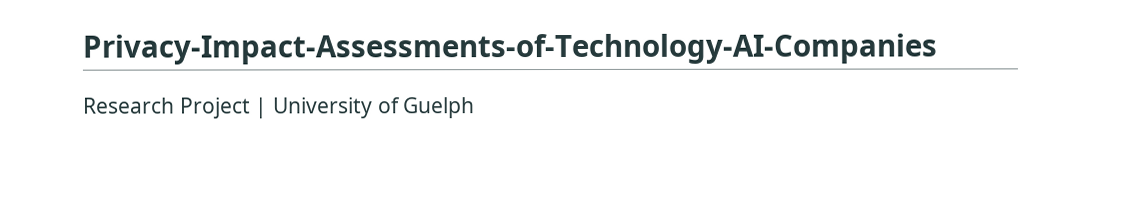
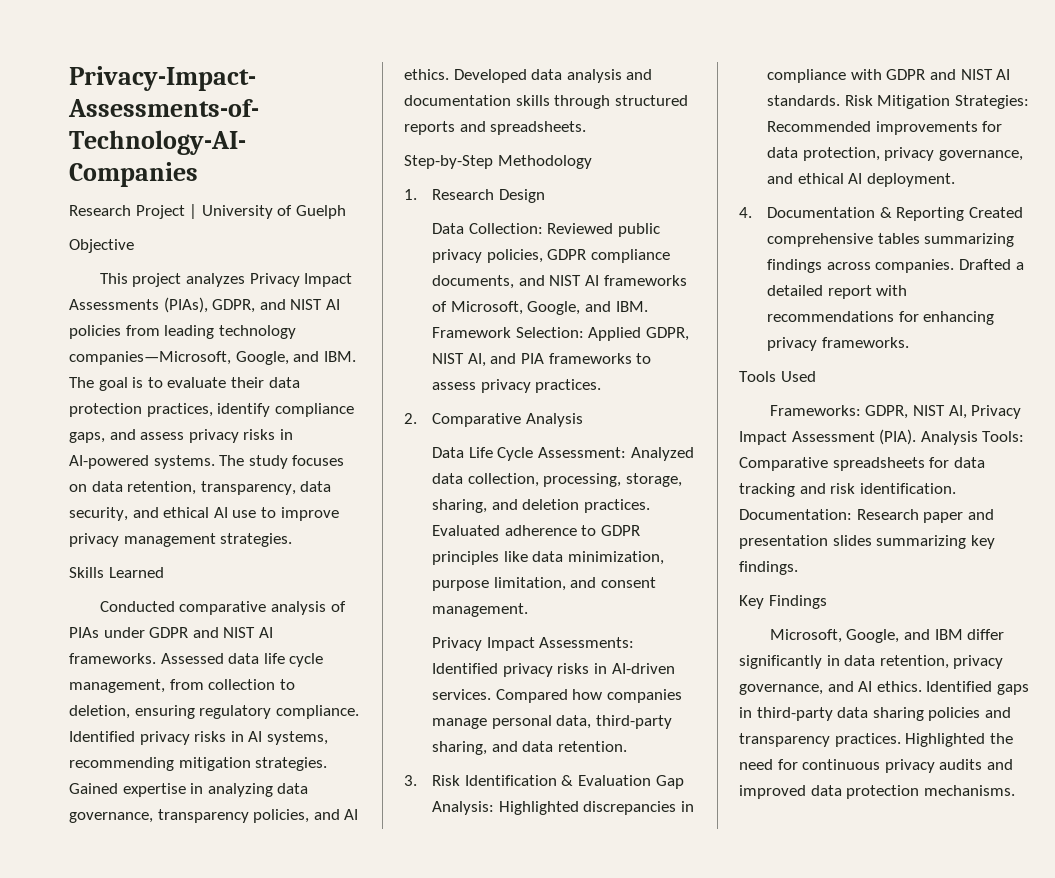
(476, 108) none -> [69,239,134,253] [99,273,353,287] [69,297,340,313] [69,325,296,339] [69,351,356,365] [69,377,300,391] [69,403,354,417] [69,429,293,443] [69,455,345,469] [69,481,332,495] [69,507,339,521] [69,533,293,547] [69,567,164,578] [99,601,346,615] [69,627,273,638] [69,653,324,667] [69,679,295,693] [69,705,359,719] [69,731,328,745] [69,757,328,771] [69,783,309,797] [69,809,359,823] [404,69,653,83] [404,95,688,109] [404,121,587,135] [404,155,592,169] [404,189,545,203] [432,223,660,237] [432,249,670,263] [432,275,687,289] [432,301,648,315] [432,327,689,341] [432,353,652,367] [432,379,602,393] [404,413,583,427] [432,447,694,461] [432,473,682,487] [432,499,650,513] [432,525,640,536] [432,551,664,565] [432,577,656,591] [432,603,529,617] [432,637,635,651] [432,663,675,677] [432,689,682,703] [432,715,672,729] [432,741,627,755] [404,775,684,789] [432,801,694,815] [767,69,1011,83] [767,95,1029,109] [767,121,1003,135] [767,147,1023,161] [767,173,955,187] [739,207,1023,221] [767,233,1015,247] [767,259,1024,273] [767,285,908,299] [767,311,995,325] [767,337,909,351] [739,371,816,382] [769,405,1022,419] [739,429,1025,445] [739,457,985,471] [739,483,956,497] [739,509,994,523] [739,535,995,549] [739,561,798,575] [739,595,827,609] [769,629,1005,643] [739,655,1004,669] [739,681,1029,695] [739,707,1011,721] [739,733,1013,747] [739,759,1013,773] [739,785,1015,799] // Objective // This project analyzes Privacy Impact Assessments (PIAs), GDPR, and NIST AI policies from leading technology companies—Microsoft, Google, and IBM. The goal is to evaluate their data protection practices, identify compliance gaps, and assess privacy risks in AI-powered systems. The study focuses on data retention, transparency, data security, and ethical AI use to improve privacy management strategies. // Skills Learned // Conducted comparative analysis of PIAs under GDPR and NIST AI frameworks. Assessed data life cycle management, from collection to deletion, ensuring regulatory compliance. Identified privacy risks in AI systems, recommending mitigation strategies. Gained expertise in analyzing data governance, transparency policies, and AI ethics. Developed data analysis and documentation skills through structured reports and spreadsheets. // Step-by-Step Methodology // 1. Research Design // Data Collection: Reviewed public privacy policies, GDPR compliance documents, and NIST AI frameworks of Microsoft, Google, and IBM. Framework Selection: Applied GDPR, NIST AI, and PIA frameworks to assess privacy practices. // 2. Comparative Analysis // Data Life Cycle Assessment: Analyzed data collection, processing, storage, sharing, and deletion practices. Evaluated adherence to GDPR principles like data minimization, purpose limitation, and consent management. // Privacy Impact Assessments: Identified privacy risks in AI-driven services. Compared how companies manage personal data, third-party sharing, and data retention. // 3. Risk Identification & Evaluation Gap Analysis: Highlighted discrepancies in compliance with GDPR and NIST AI standards. Risk Mitigation Strategies: Recommended improvements for data protection, privacy governance, and ethical AI deployment. // 4. Documentation & Reporting Created comprehensive tables summarizing findings across companies. Drafted a detailed report with recommendations for enhancing privacy frameworks. // Tools Used // Frameworks: GDPR, NIST AI, Privacy Impact Assessment (PIA). Analysis Tools: Comparative spreadsheets for data tracking and risk identification. Documentation: Research paper and presentation slides summarizing key findings. // Key Findings // Microsoft, Google, and IBM differ significantly in data retention, privacy governance, and AI ethics. Identified gaps in third-party data sharing policies and transparency practices. Highlighted the need for continuous privacy audits and improved data protection mechanisms.

